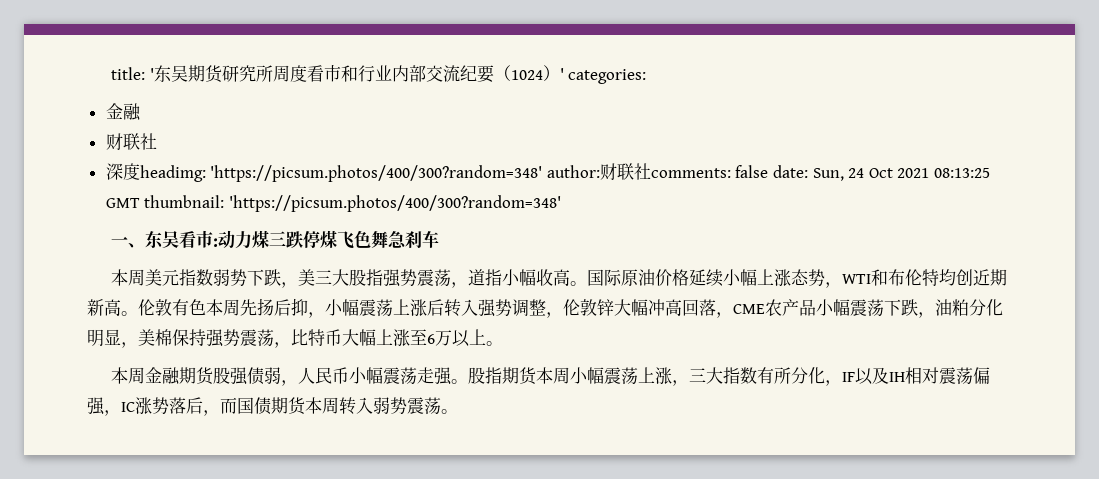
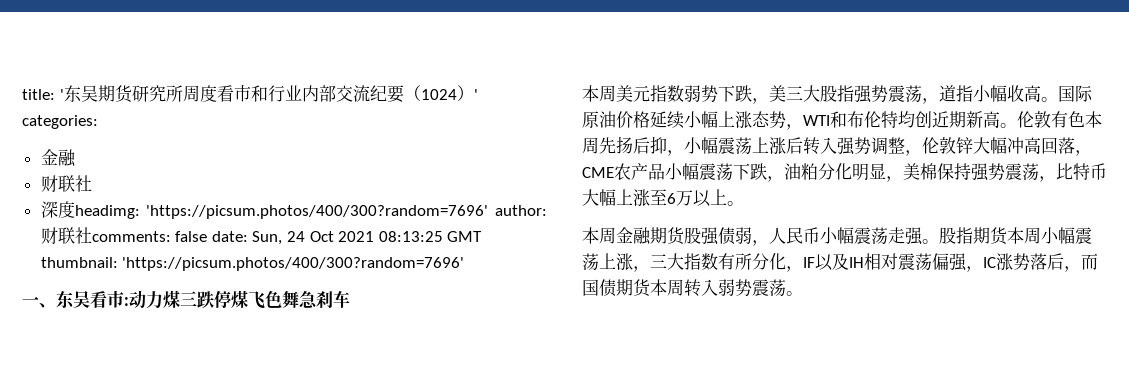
[210,165,543,182] 'https://picsum.photos/400/300?random=348' -> [146,205,489,219] 'https://picsum.photos/400/300?random=7696'
[228,195,561,212] 'https://picsum.photos/400/300?random=348' -> [122,257,465,271] 'https://picsum.photos/400/300?random=7696'

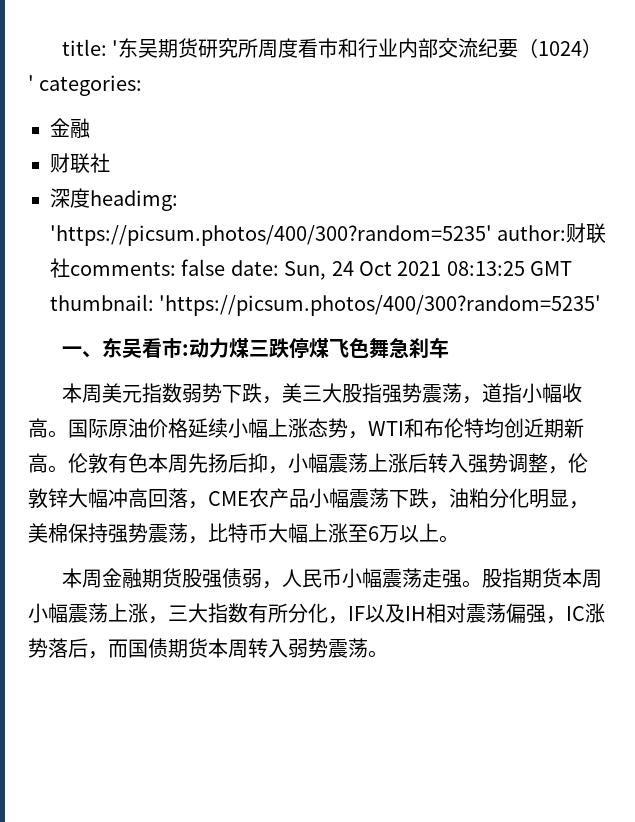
[146,205,489,219] 'https://picsum.photos/400/300?random=7696' -> [50,225,492,246] 'https://picsum.photos/400/300?random=5235'
[122,257,465,271] 'https://picsum.photos/400/300?random=7696' -> [159,295,602,316] 'https://picsum.photos/400/300?random=5235'

